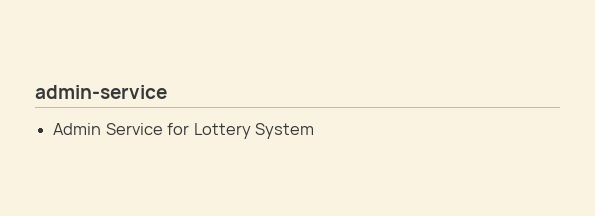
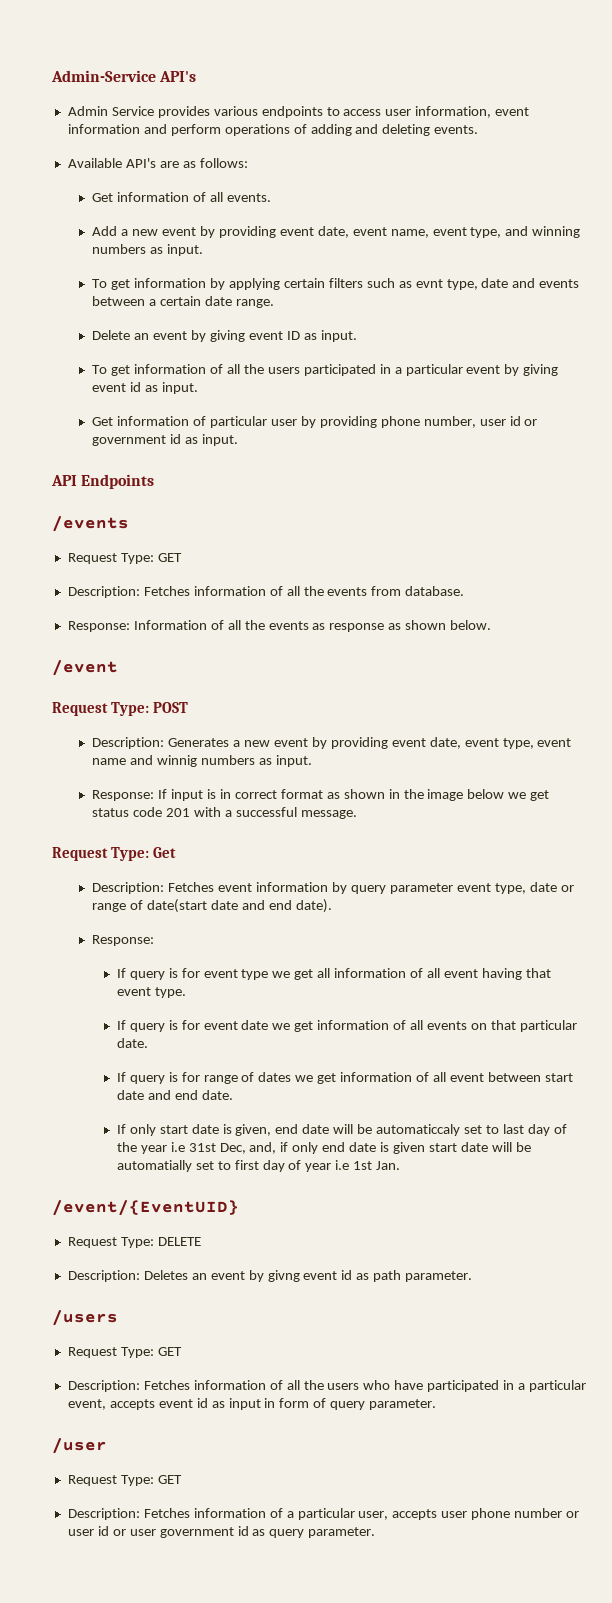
[35,85,167,99] admin-service -> [51,70,197,82] Admin-Service API's
[167,123,314,139] for Lottery System -> [157,106,530,118] [67,124,479,136] [67,158,248,168] [92,192,272,202] [92,226,581,238] [92,244,204,256] [92,278,580,290] [92,296,275,308] [92,330,357,342] [92,364,559,376] [92,382,199,394] [92,416,538,428] [92,434,239,446] [51,474,155,489] [52,516,129,532] [67,553,182,564] [67,586,465,598] [67,620,492,632] [52,660,118,676] [52,702,188,716] [92,737,572,749] [92,755,312,767] [92,789,550,801] [92,807,357,819] [52,847,176,861] [92,882,574,894] [92,899,332,913] [92,935,155,946] [116,968,551,980] [116,987,186,998] [116,1020,577,1032] [116,1038,148,1048] [116,1072,573,1084] [116,1090,233,1100] [116,1124,567,1136] [116,1142,531,1154] [116,1160,401,1172] [52,1200,239,1216] [67,1237,201,1248] [67,1270,473,1282] [52,1310,118,1326] [67,1347,182,1358] [67,1380,586,1392] [67,1398,437,1410] [52,1438,107,1454] [67,1475,182,1486] [67,1508,580,1520] [67,1526,376,1538] provides various endpoints to access user information, event information and perform operations of adding and deleting events. // Available API's are as follows: // Get information of all events. // Add a new event by providing event date, event name, event type, and winning numbers as input. // To get information by applying certain filters such as evnt type, date and events between a certain date range. // Delete an event by giving event ID as input. // To get information of all the users participated in a particular event by giving event id as input. // Get information of particular user by providing phone number, user id or government id as input. // API Endpoints // /events // Request Type: GET // Description: Fetches information of all the events from database. // Response: Information of all the events as response as shown below. // /event // Request Type: POST // Description: Generates a new event by providing event date, event type, event name and winnig numbers as input. // Response: If input is in correct format as shown in the image below we get status code 201 with a successful message. // Request Type: Get // Description: Fetches event information by query parameter event type, date or range of date(start date and end date). // Response: // If query is for event type we get all information of all event having that event type. // If query is for event date we get information of all events on that particular date. // If query is for range of dates we get information of all event between start date and end date. // If only start date is given, end date will be automaticcaly set to last day of the year i.e 31st Dec, and, if only end date is given start date will be automatially set to first day of year i.e 1st Jan. // /event/{EventUID} // Request Type: DELETE // Description: Deletes an event by givng event id as path parameter. // /users // Request Type: GET // Description: Fetches information of all the users who have participated in a particular event, accepts event id as input in form of query parameter. // /user // Request Type: GET // Description: Fetches information of a particular user, accepts user phone number or user id or user government id as query parameter.

